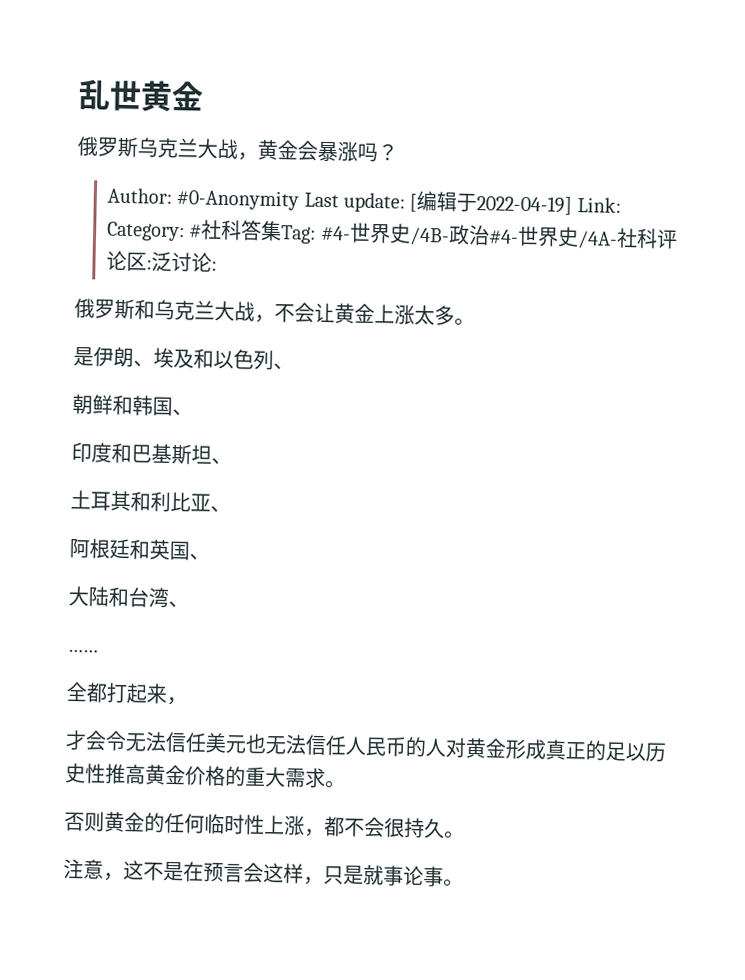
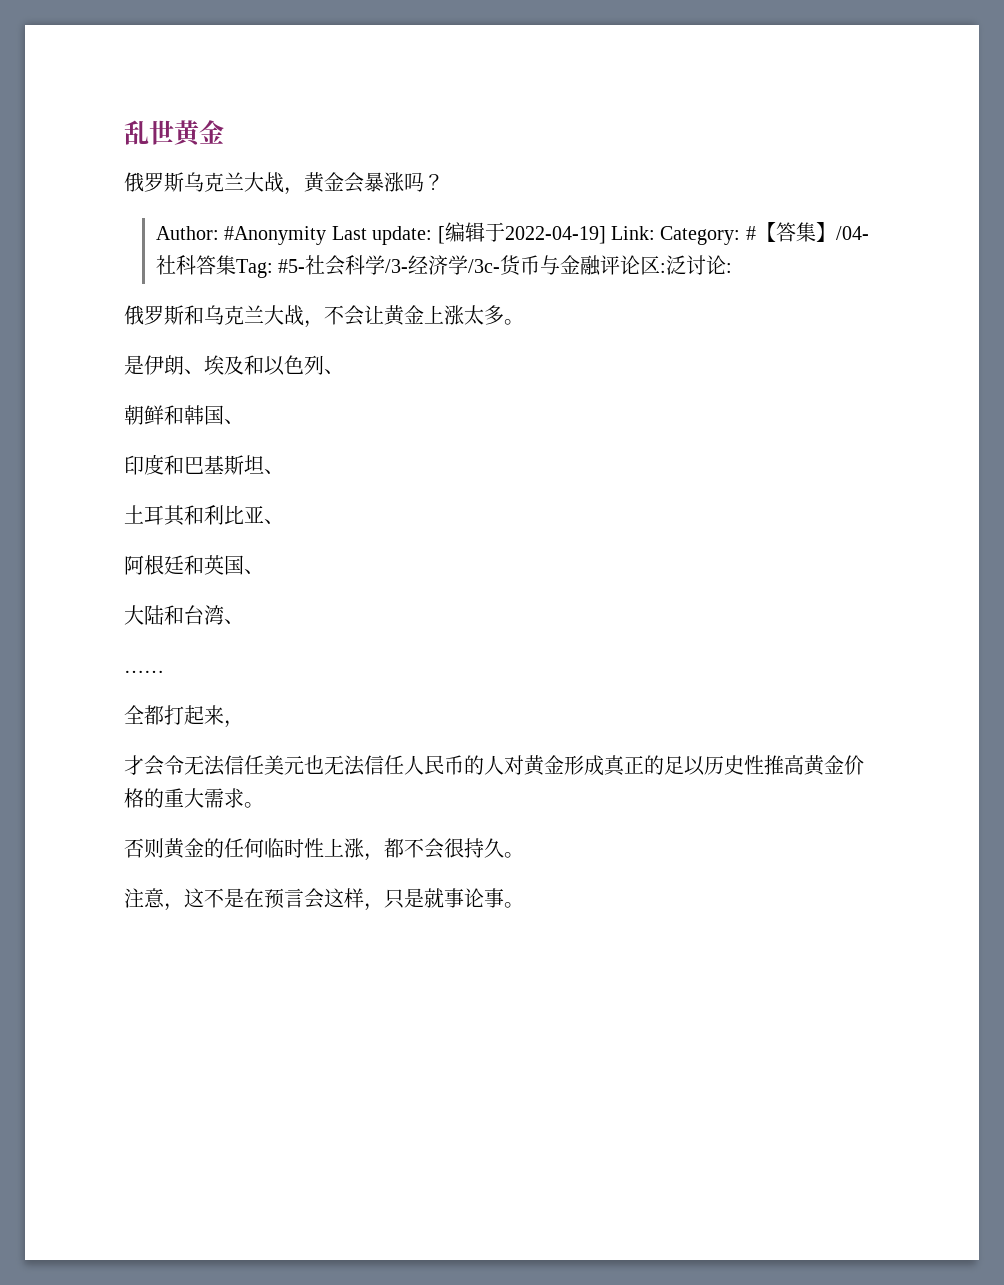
[176,189,300,211] #0-Anonymity -> [224,226,327,245] #Anonymity
[200,219,658,249] 社科答集Tag: #4-世界史/4B-政治#4-世界史/4A-社科 -> [755,222,869,242] [155,255,602,278] 【答集】/04-社科答集Tag: #5-社会科学/3-经济学/3c-货币与金融

